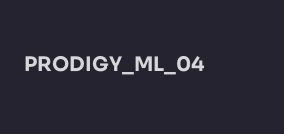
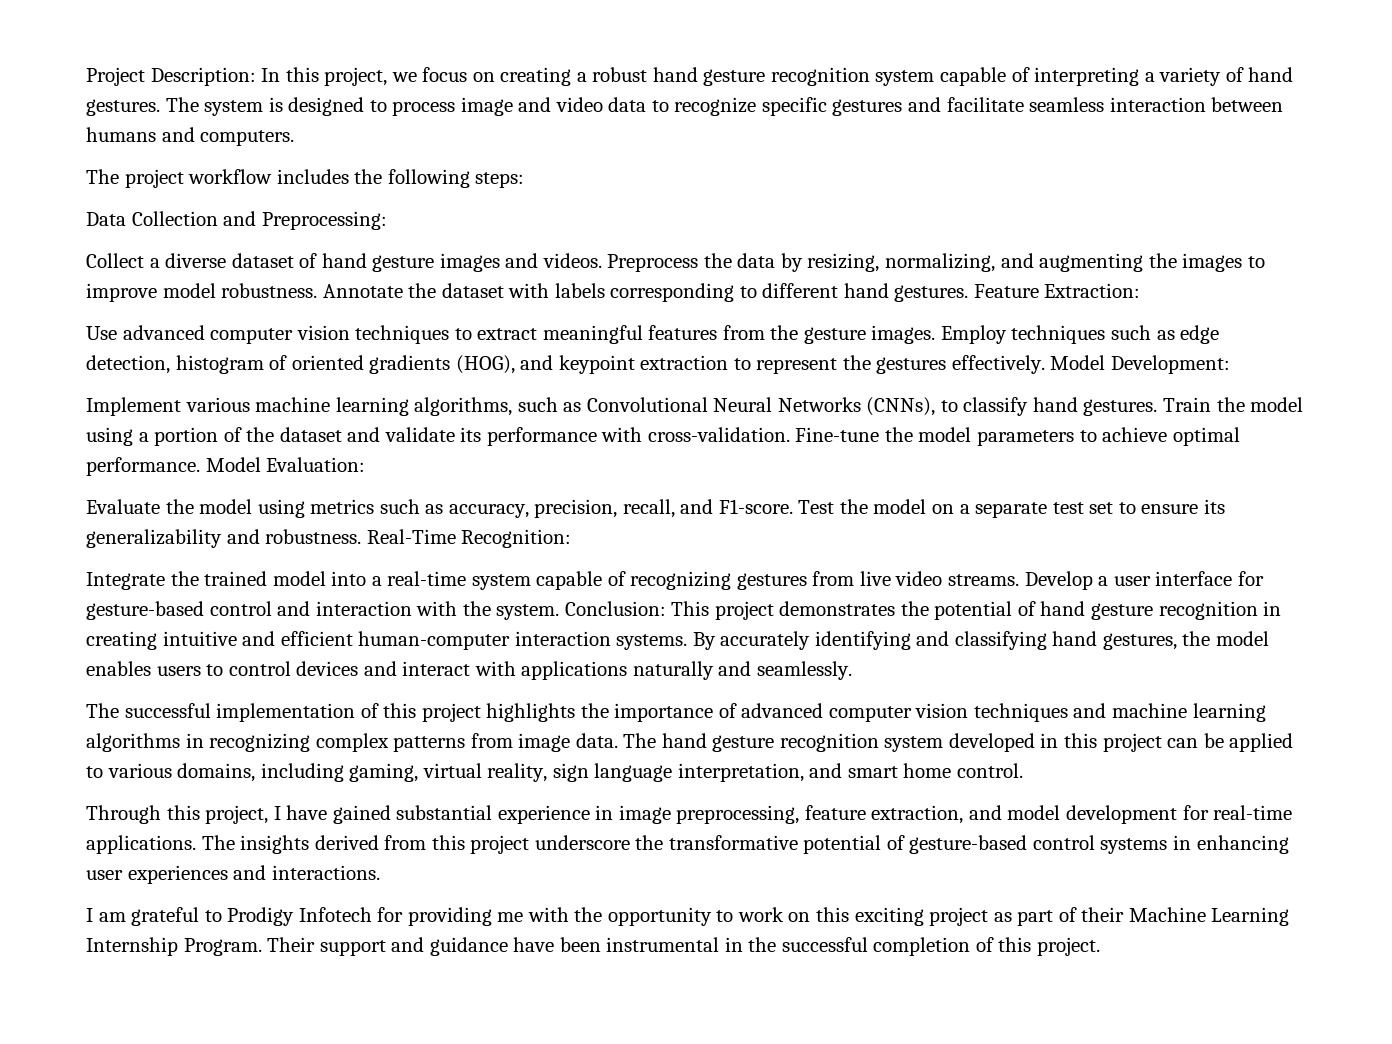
[24,55,205,75] PRODIGY_ML_04 -> [86,67,1294,86] [86,97,1284,116] [86,127,295,146] [86,169,525,188] [86,211,387,230] [86,253,1265,272] [86,283,1141,302] [86,325,1220,344] [86,355,1231,374] [86,397,1304,416] [86,427,1240,446] [86,457,366,476] [86,499,1225,518] [86,529,572,548] [86,571,1264,590] [86,601,1282,620] [86,631,1270,650] [86,661,852,680] [86,703,1266,722] [86,733,1294,752] [86,763,1023,782] [86,805,1293,824] [86,835,1289,854] [86,865,380,884] [86,907,1290,926] [86,937,1101,956] Project Description: In this project, we focus on creating a robust hand gesture recognition system capable of interpreting a variety of hand gestures. The system is designed to process image and video data to recognize specific gestures and facilitate seamless interaction between humans and computers. // The project workflow includes the following steps: // Data Collection and Preprocessing: // Collect a diverse dataset of hand gesture images and videos. Preprocess the data by resizing, normalizing, and augmenting the images to improve model robustness. Annotate the dataset with labels corresponding to different hand gestures. Feature Extraction: // Use advanced computer vision techniques to extract meaningful features from the gesture images. Employ techniques such as edge detection, histogram of oriented gradients (HOG), and keypoint extraction to represent the gestures effectively. Model Development: // Implement various machine learning algorithms, such as Convolutional Neural Networks (CNNs), to classify hand gestures. Train the model using a portion of the dataset and validate its performance with cross-validation. Fine-tune the model parameters to achieve optimal performance. Model Evaluation: // Evaluate the model using metrics such as accuracy, precision, recall, and F1-score. Test the model on a separate test set to ensure its generalizability and robustness. Real-Time Recognition: // Integrate the trained model into a real-time system capable of recognizing gestures from live video streams. Develop a user interface for gesture-based control and interaction with the system. Conclusion: This project demonstrates the potential of hand gesture recognition in creating intuitive and efficient human-computer interaction systems. By accurately identifying and classifying hand gestures, the model enables users to control devices and interact with applications naturally and seamlessly. // The successful implementation of this project highlights the importance of advanced computer vision techniques and machine learning algorithms in recognizing complex patterns from image data. The hand gesture recognition system developed in this project can be applied to various domains, including gaming, virtual reality, sign language interpretation, and smart home control. // Through this project, I have gained substantial experience in image preprocessing, feature extraction, and model development for real-time applications. The insights derived from this project underscore the transformative potential of gesture-based control systems in enhancing user experiences and interactions. // I am grateful to Prodigy Infotech for providing me with the opportunity to work on this exciting project as part of their Machine Learning Internship Program. Their support and guidance have been instrumental in the successful completion of this project.

